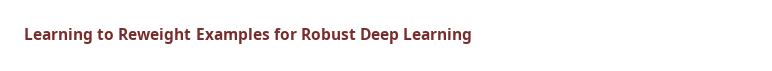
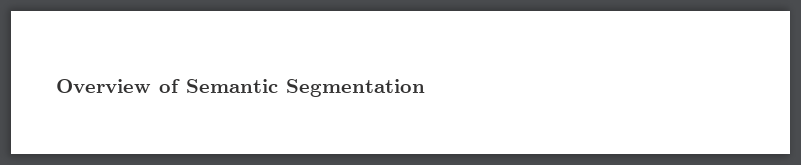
[24,28,473,44] Learning to Reweight Examples for Robust Deep Learning -> [56,79,425,97] Overview of Semantic Segmentation

